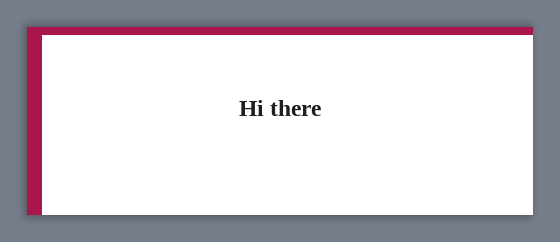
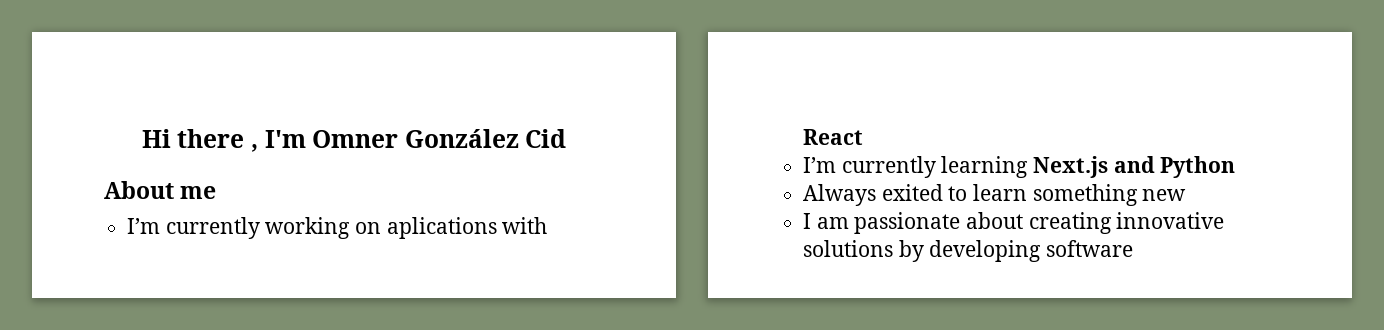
(322, 108) none -> [250,129,567,152] [104,181,217,199] [127,217,548,239] [803,129,864,145] [803,156,1236,178] [803,184,1187,206] [803,212,1225,234] [803,240,1134,262] , I'm Omner González Cid // About me // I’m currently working on aplications with React // I’m currently learning Next.js and Python // Always exited to learn something new // I am passionate about creating innovative solutions by developing software

